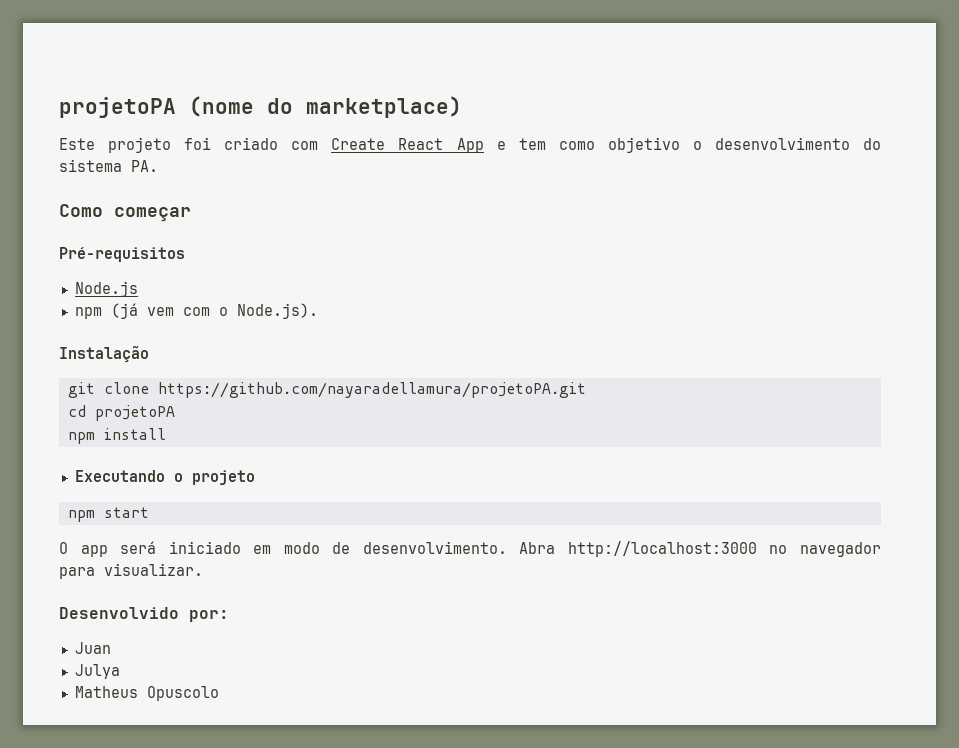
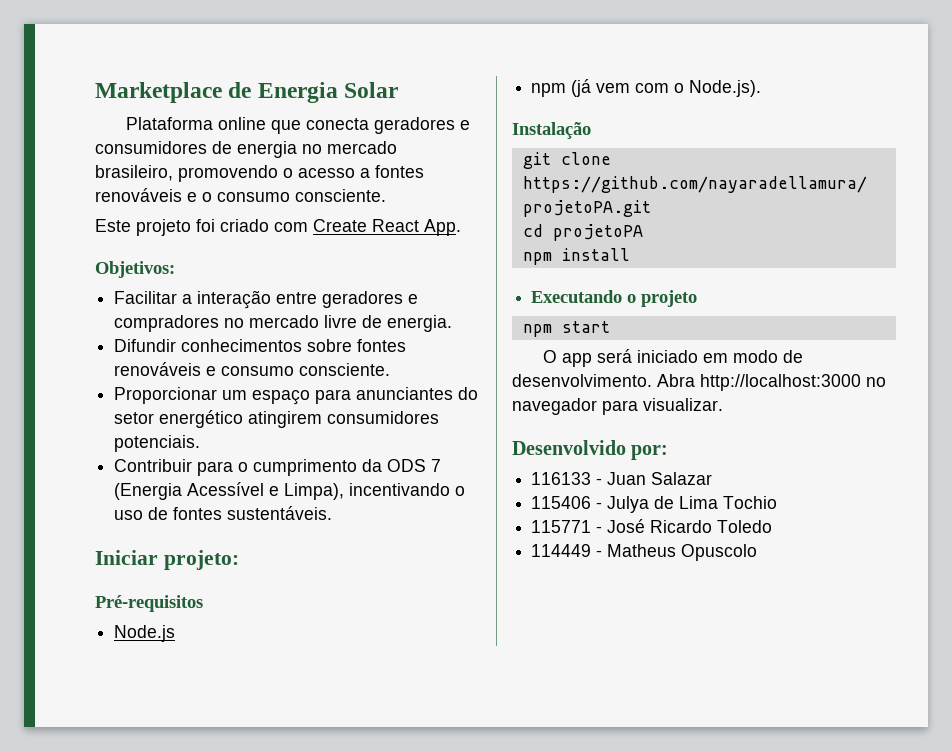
[59,96,462,118] projetoPA (nome do marketplace) -> [95,82,399,103] [125,117,470,134] [95,141,397,158] [95,165,424,182] [95,188,386,202] Marketplace de Energia Solar // Plataforma online que conecta geradores e consumidores de energia no mercado brasileiro, promovendo o acesso a fontes renováveis e o consumo consciente.
[456,137,881,153] [59,159,158,172] [59,204,191,222] App e tem como objetivo o desenvolvimento do sistema PA. // Como começar -> [424,219,461,236] [95,261,175,278] [114,290,419,309] [114,315,453,332] [114,339,407,352] [114,362,391,376] [114,387,479,405] [114,410,440,428] [114,435,201,452] [114,459,442,476] [114,482,466,500] [114,506,333,520] [95,550,239,570] App. // Objetivos: // Facilitar a interação entre geradores e compradores no mercado livre de energia. // Difundir conhecimentos sobre fontes renováveis e consumo consciente. // Proporcionar um espaço para anunciantes do setor energético atingirem consumidores potenciais. // Contribuir para o cumprimento da ODS 7 (Energia Acessível e Limpa), incentivando o uso de fontes sustentáveis. // Iniciar projeto:
(229, 616) none -> [531,472,603,485] 116133 -
[74,664,120,679] // Julya // -> [651,472,713,485] [531,496,778,513] [531,519,773,533] [531,544,603,557] Salazar // 115406 - Julya de Lima Tochio // 115771 - José Ricardo Toledo // 114449 -

